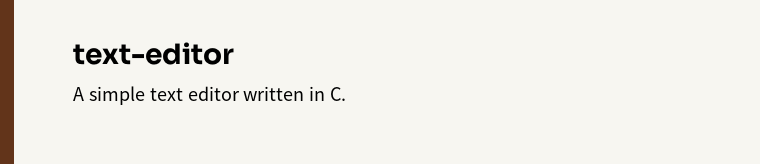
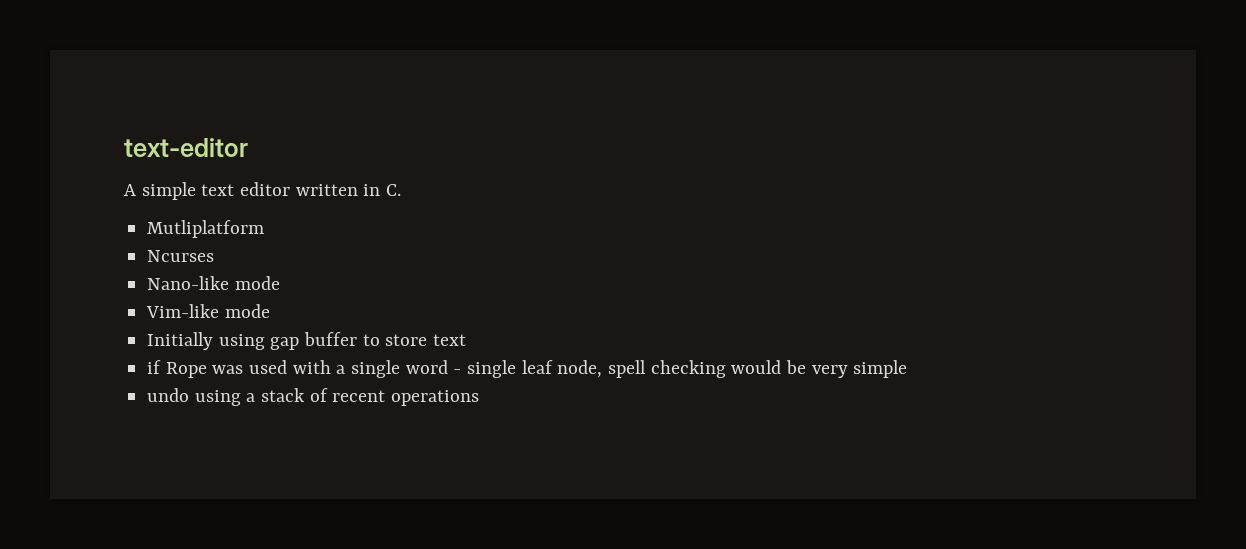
(347, 94) none -> [147,220,265,238] [147,250,215,262] [147,276,280,290] [146,304,270,318] [147,332,467,350] [147,360,908,378] [147,388,480,406] // Mutliplatform // Ncurses // Nano-like mode // Vim-like mode // Initially using gap buffer to store text // if Rope was used with a single word - single leaf node, spell checking would be very simple // undo using a stack of recent operations

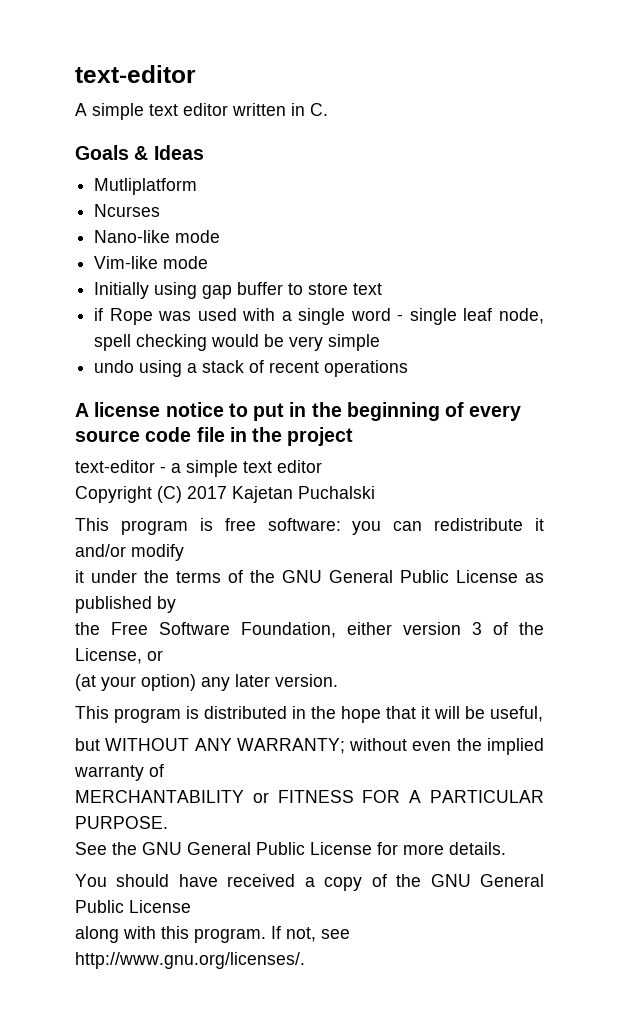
(402, 190) none -> [75,145,204,160] // Goals & Ideas
(480, 398) none -> [75,402,522,421] [75,427,354,446] [75,460,322,477] [75,486,375,503] [75,518,544,535] [75,544,184,561] [75,570,544,583] [75,596,176,613] [75,622,544,638] [75,648,163,664] [75,674,338,691] [75,706,543,723] [75,738,544,755] [74,764,164,781] [75,790,544,803] [75,816,168,829] [75,842,506,855] [75,874,545,891] [75,900,191,913] [75,926,350,943] [75,952,305,969] // A license notice to put in the beginning of every source code file in the project // text-editor - a simple text editor // Copyright (C) 2017 Kajetan Puchalski // This program is free software: you can redistribute it and/or modify // it under the terms of the GNU General Public License as published by // the Free Software Foundation, either version 3 of the License, or // (at your option) any later version. // This program is distributed in the hope that it will be useful, // but WITHOUT ANY WARRANTY; without even the implied warranty of // MERCHANTABILITY or FITNESS FOR A PARTICULAR PURPOSE. // See the GNU General Public License for more details. // You should have received a copy of the GNU General Public License // along with this program. If not, see http://www.gnu.org/licenses/.

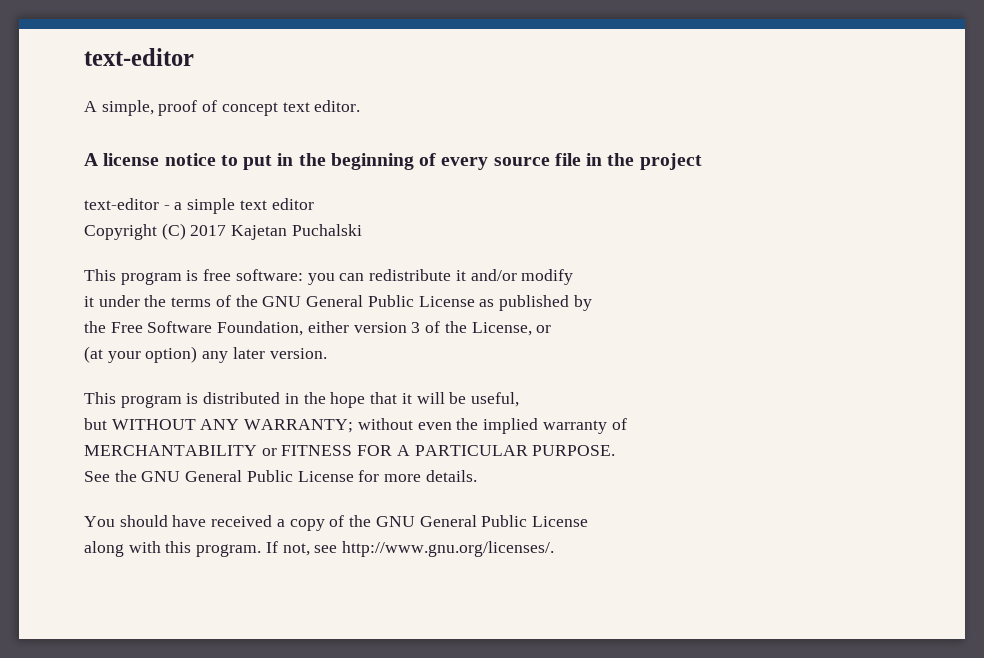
[92,103,328,120] [75,145,204,160] [94,178,198,195] [94,204,161,217] [94,230,221,243] [94,256,209,269] [94,282,383,299] [94,308,544,325] [94,334,381,351] [94,360,409,377] simple text editor written in C. // Goals & Ideas // Mutliplatform // Ncurses // Nano-like mode // Vim-like mode // Initially using gap buffer to store text // if Rope was used with a single word - single leaf node, spell checking would be very simple // undo using a stack of recent operations -> [101,100,361,116] simple, proof of concept text editor.
[145,427,192,442] code -> (550, 161) none

